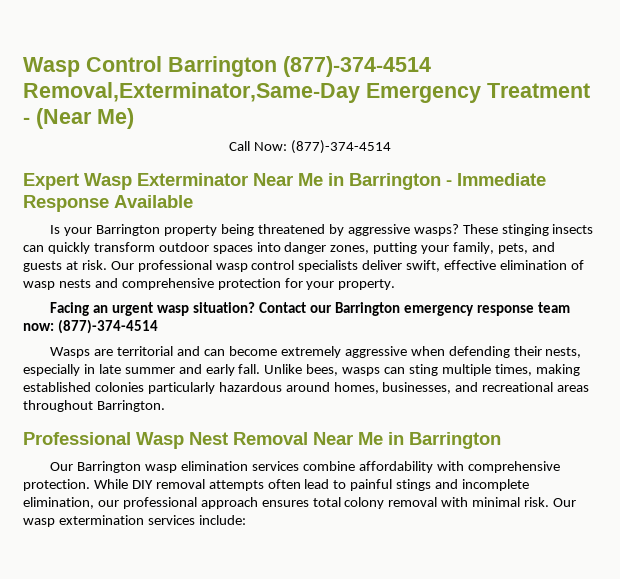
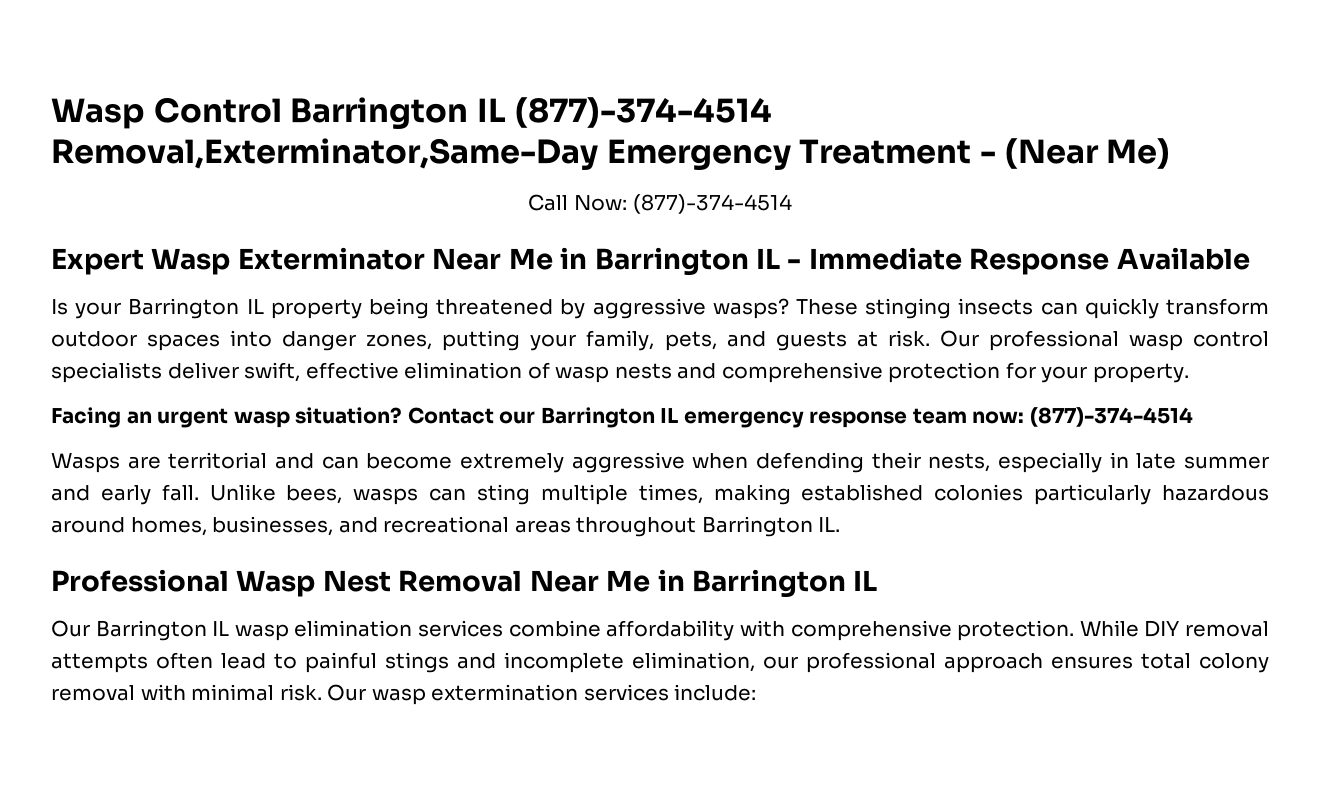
(277, 66) none -> [476,98,506,122] IL
(441, 181) none -> [755,248,780,269] IL
(161, 230) none -> [246,299,264,314] IL
(400, 309) none -> [660,408,679,423] IL
[96,400,165,412] Barrington. -> [701,516,841,537] Barrington IL.
(501, 440) none -> [853,570,878,591] IL
(142, 467) none -> [212,621,230,636] IL

